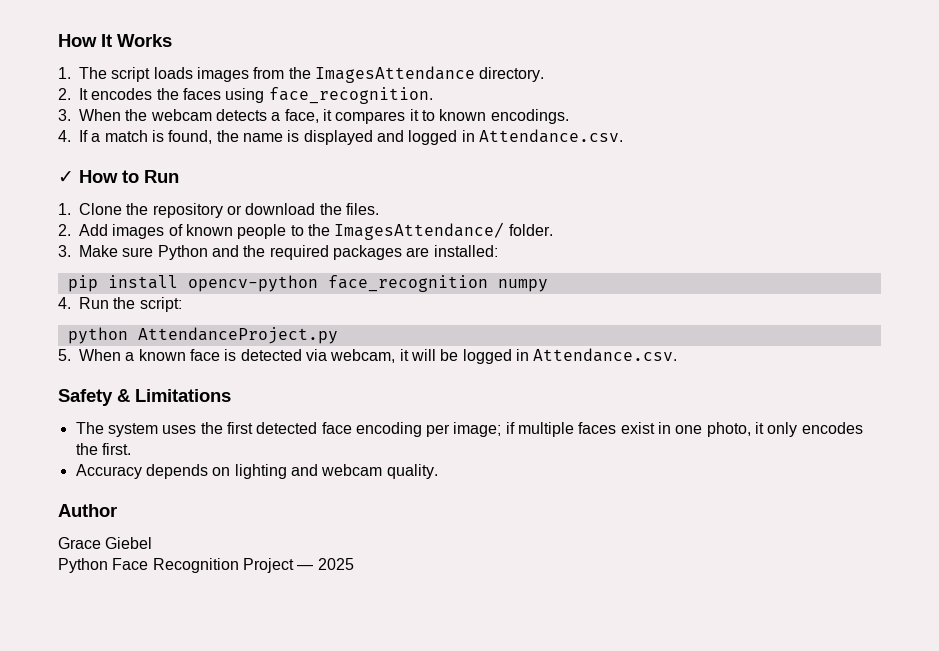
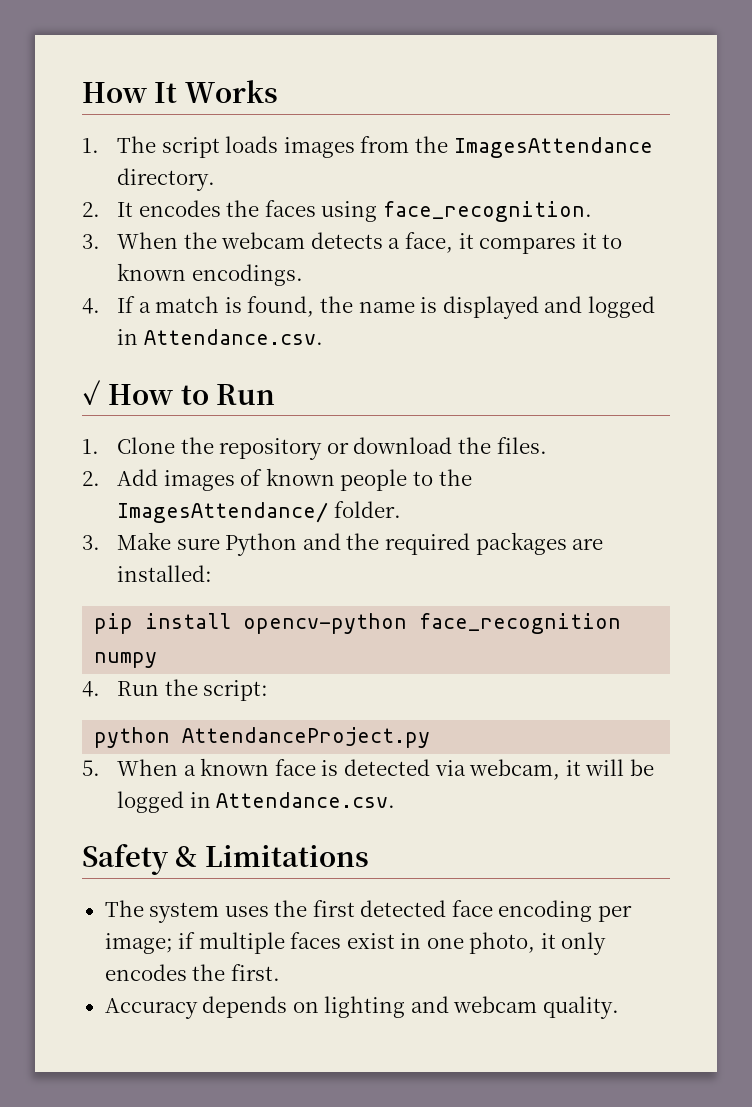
[58,504,117,517] [58,537,153,549] [58,558,354,573] // Author // Grace Giebel // Python Face Recognition Project — 2025 -> (619, 1007) none

